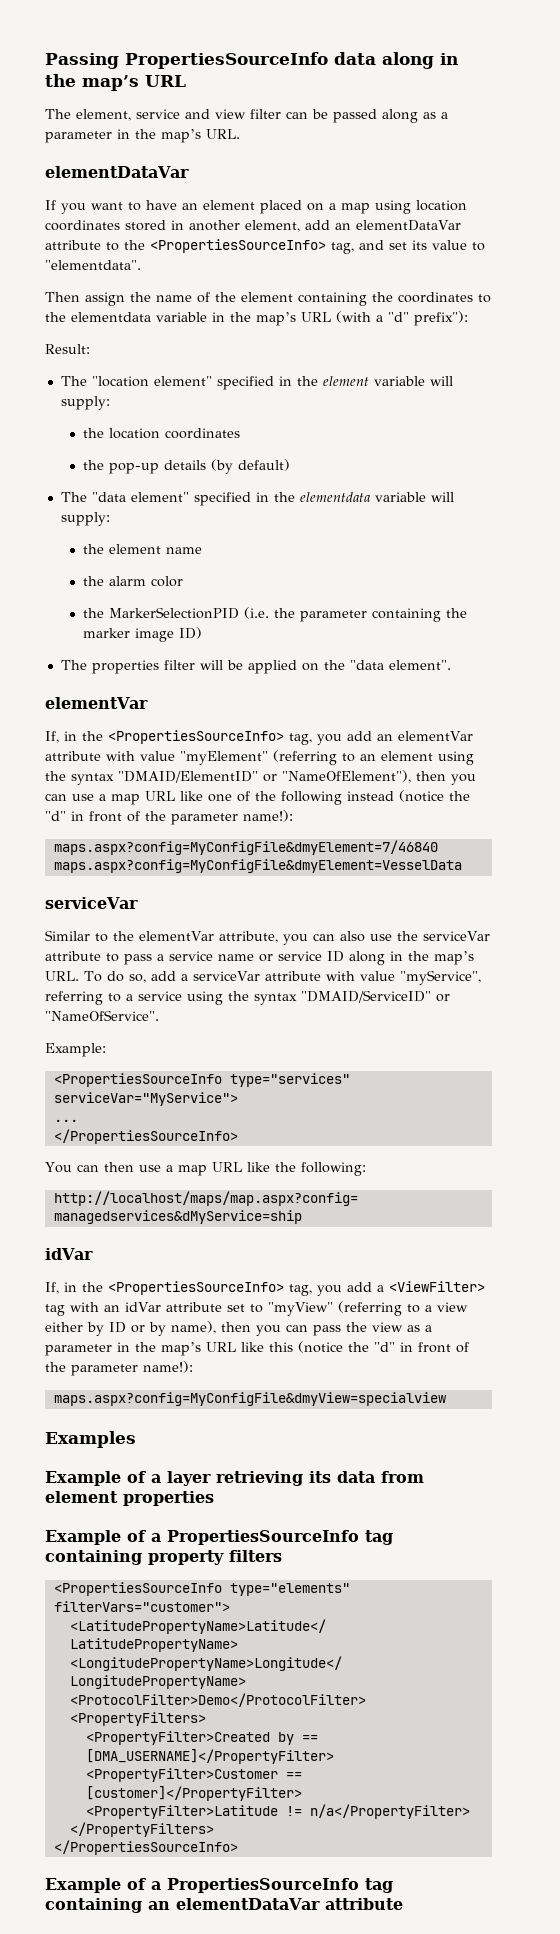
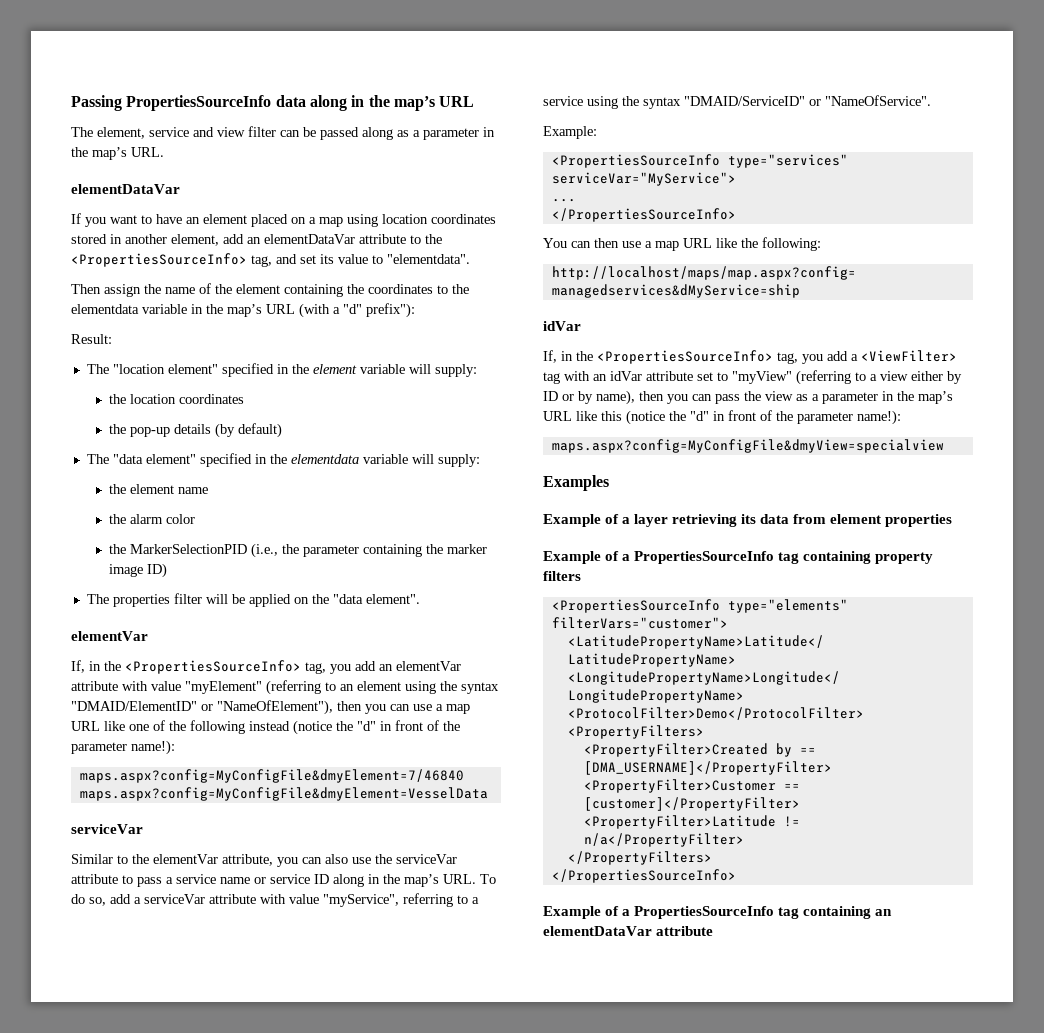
[244,607,270,619] (i.e. -> [251,543,279,558] (i.e.,

